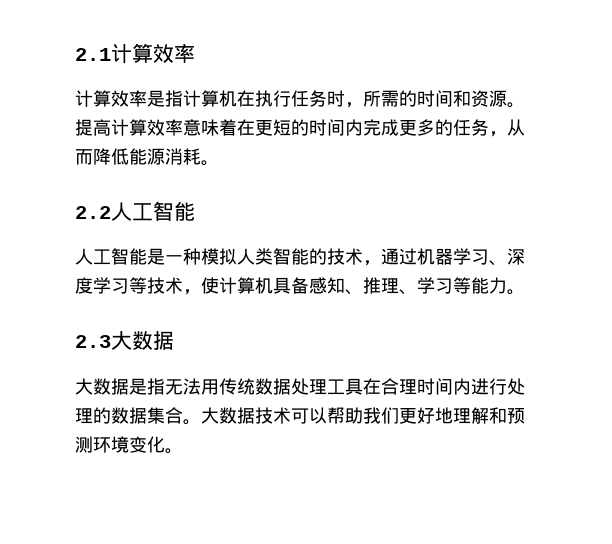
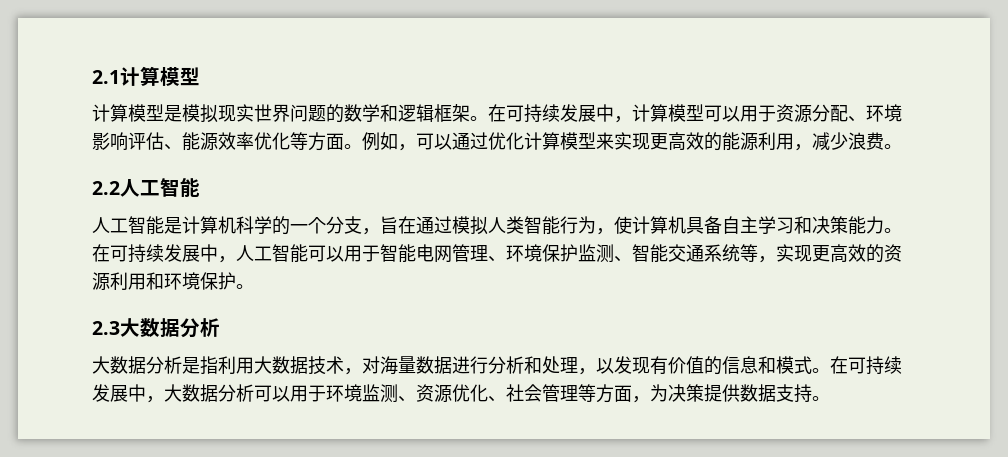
[153,43,195,63] [75,90,525,108] [75,119,525,137] [75,148,201,165] 效率 // 计算效率是指计算机在执行任务时，所需的时间和资源。提高计算效率意味着在更短的时间内完成更多的任务，从而降低能源消耗 -> [160,66,200,86] [92,104,902,123] [92,132,884,151] 模型 // 计算模型是模拟现实世界问题的数学和逻辑框架。在可持续发展中，计算模型可以用于资源分配、环境影响评估、能源效率优化等方面。例如，可以通过优化计算模型来实现更高效的能源利用，减少浪费
[165,248,525,266] [75,277,507,295] 一种模拟人类智能的技术，通过机器学习、深度学习等技术，使计算机具备感知、推理、学习等能力 -> [182,216,902,235] [92,244,902,263] [92,272,236,291] 计算机科学的一个分支，旨在通过模拟人类智能行为，使计算机具备自主学习和决策能力。在可持续发展中，人工智能可以用于智能电网管理、环境保护监测、智能交通系统等，实现更高效的资源利用和环境保护
[75,378,525,395] [75,407,525,425] [75,436,165,453] // 大数据是指无法用传统数据处理工具在合理时间内进行处理的数据集合。大数据技术可以帮助我们更好地理解和预测环境变化 -> [180,318,220,338] [92,356,902,375] [92,384,812,403] 分析 // 大数据分析是指利用大数据技术，对海量数据进行分析和处理，以发现有价值的信息和模式。在可持续发展中，大数据分析可以用于环境监测、资源优化、社会管理等方面，为决策提供数据支持

